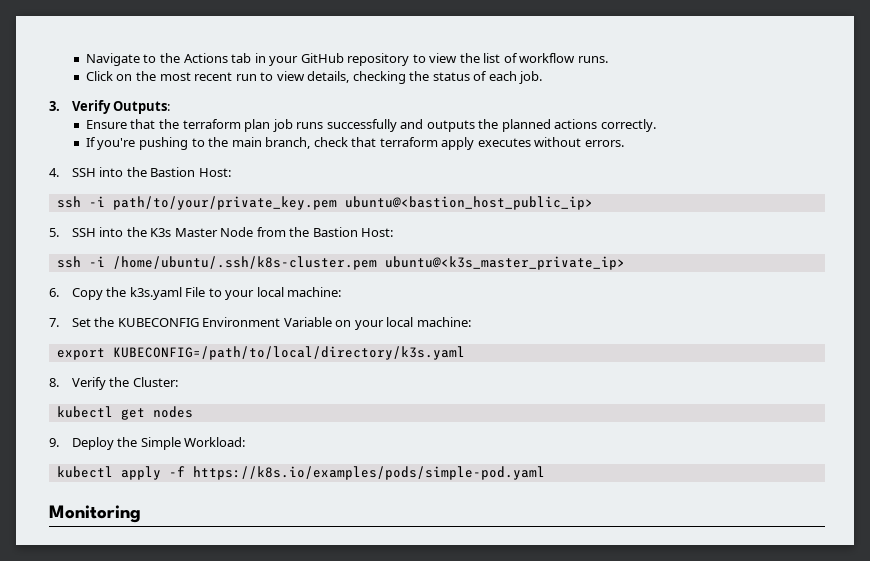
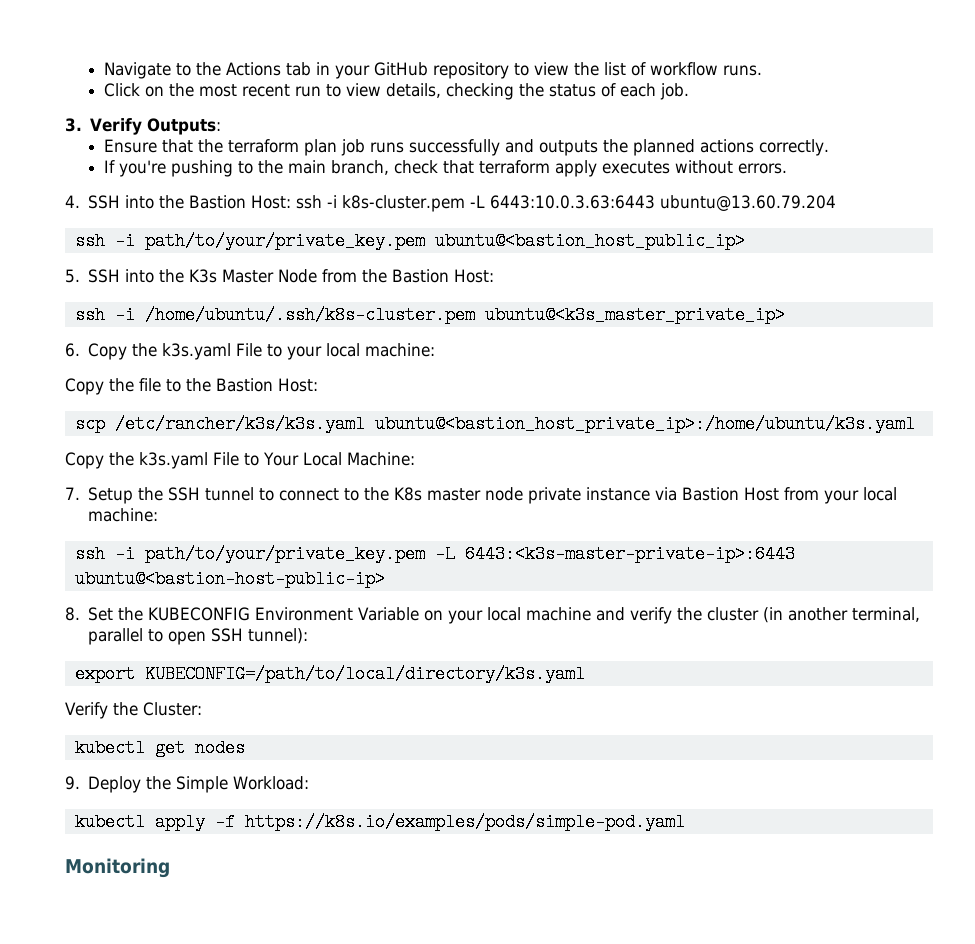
(231, 172) none -> [296,195,837,212] ssh -i k8s-cluster.pem -L 6443:10.0.3.63:6443 ubuntu@13.60.79.204
[49,318,59,327] 7. -> [65,378,318,395] [74,415,915,433] [65,452,415,469] [65,487,898,504] [88,508,159,522] [74,545,795,563] [74,570,385,588] [65,607,80,621] Copy the file to the Bastion Host: // scp /etc/rancher/k3s/k3s.yaml ubuntu@<bastion_host_private_ip>:/home/ubuntu/k3s.yaml // Copy the k3s.yaml File to Your Local Machine: // 7. Setup the SSH tunnel to connect to the K8s master node private instance via Bastion Host from your local machine: // ssh -i path/to/your/private_key.pem -L 6443:<k3s-master-private-ip>:6443 ubuntu@<bastion-host-public-ip> // 8.
[416,317,471,327] machine: -> [526,607,921,624] [88,628,309,645] machine and verify the cluster (in another terminal, parallel to open SSH tunnel):
[49,378,59,387] 8. -> (585, 674) none

